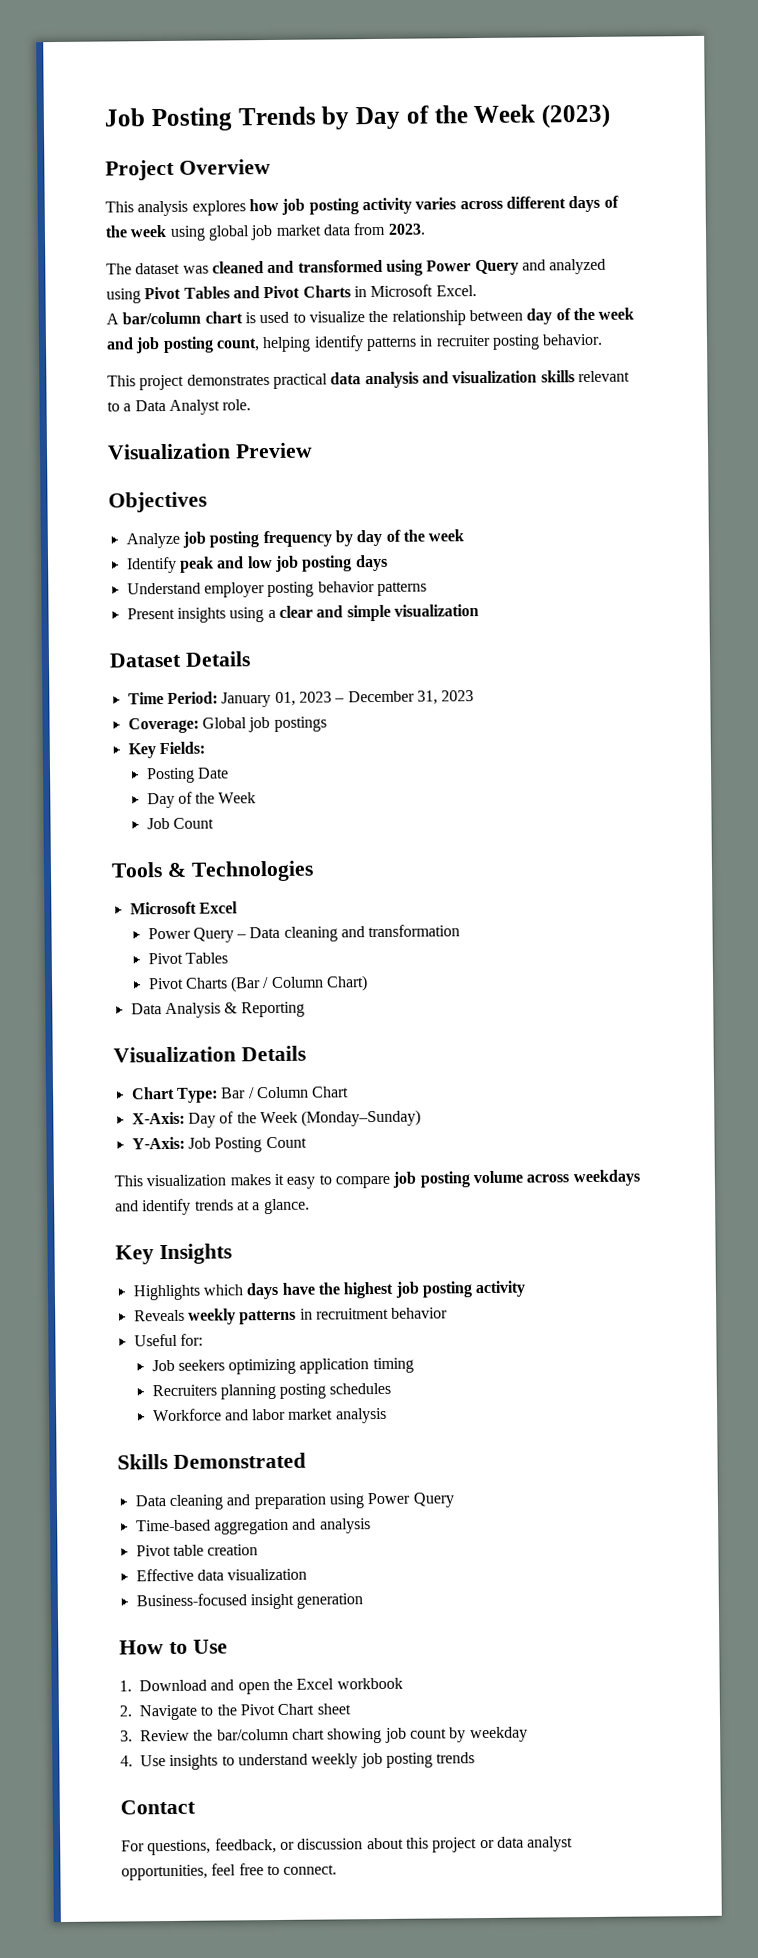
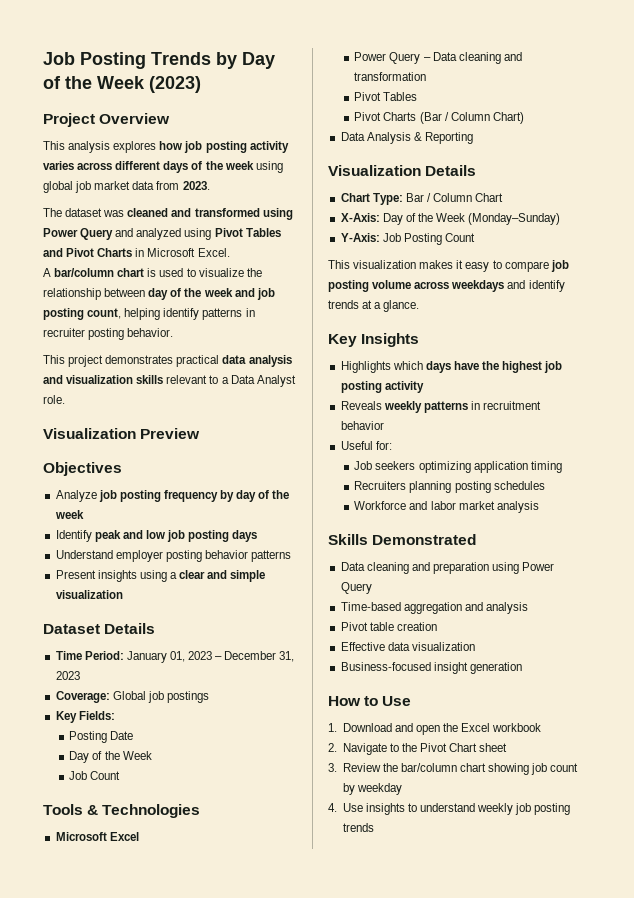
[120,1799,196,1815] [121,1836,574,1856] [121,1863,338,1881] // Contact // For questions, feedback, or discussion about this project or data analyst opportunities, feel free to connect. -> (374, 827) none

